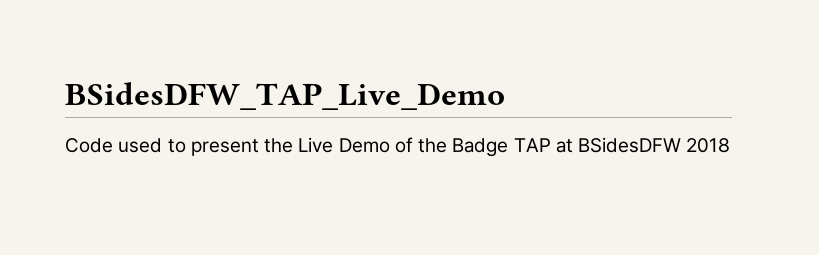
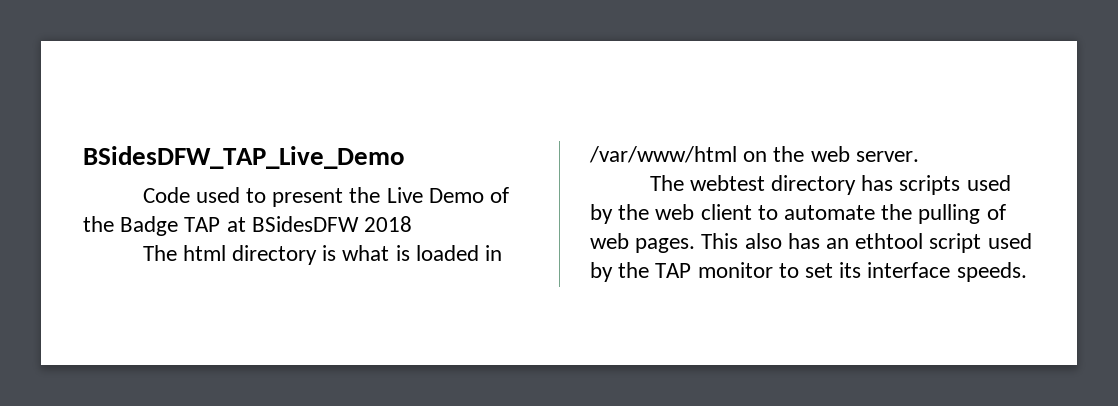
(731, 145) none -> [142,245,503,265] [589,146,919,163] [649,175,1011,195] [590,204,1006,224] [590,233,1032,253] [590,262,1027,282] // The html directory is what is loaded in /var/www/html on the web server. // The webtest directory has scripts used by the web client to automate the pulling of web pages. This also has an ethtool script used by the TAP monitor to set its interface speeds.

